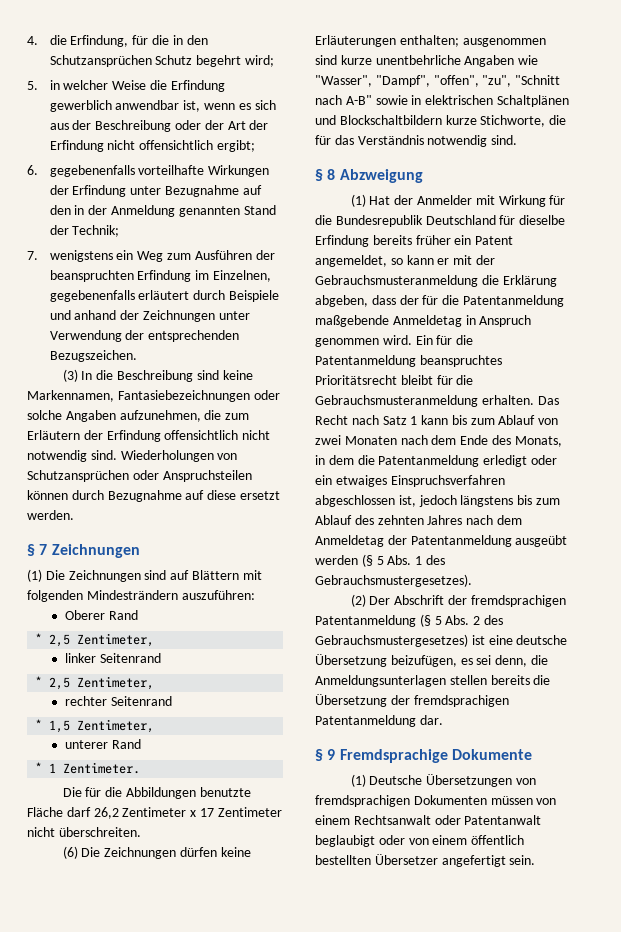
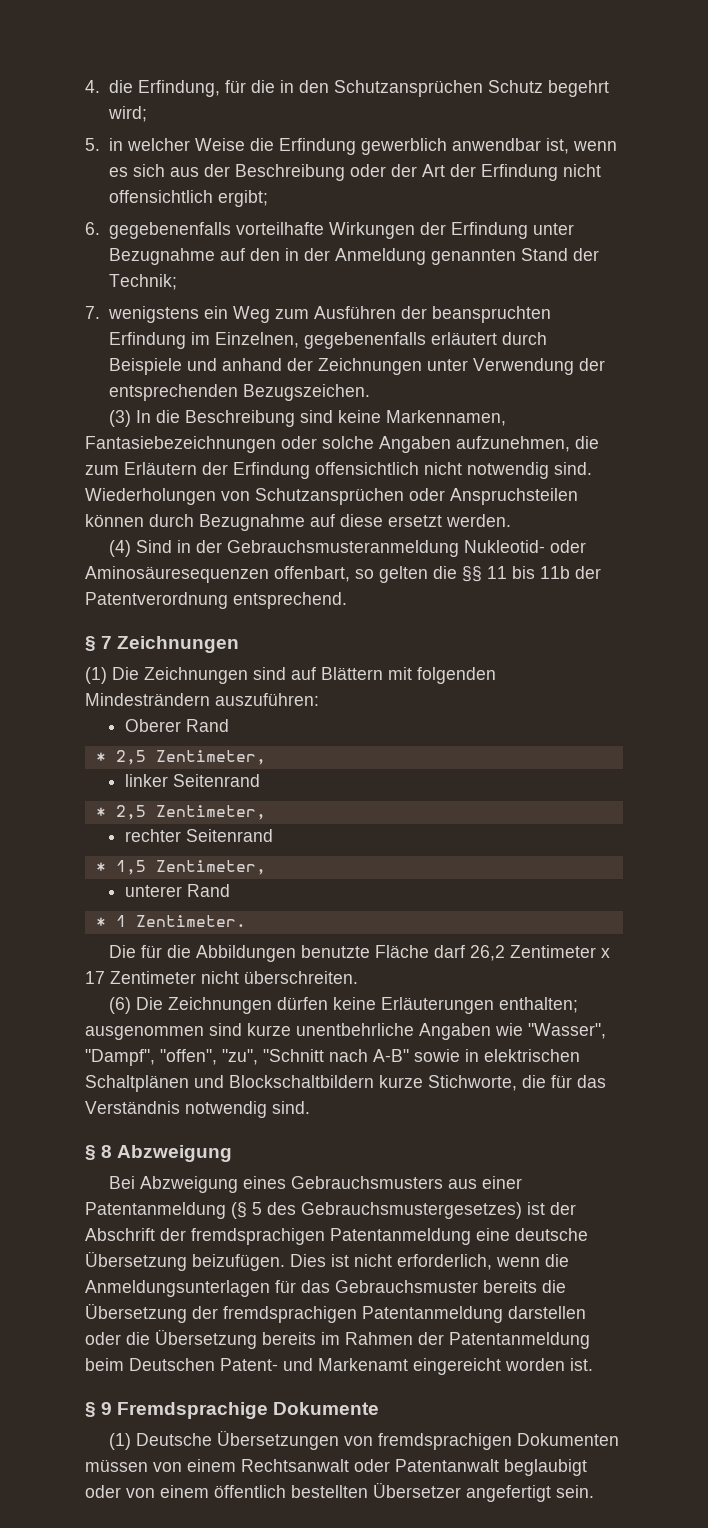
(74, 515) none -> [108,540,586,557] [85,566,601,583] [85,592,347,609] // (4) Sind in der Gebrauchsmusteranmeldung Nukleotid- oder Aminosäuresequenzen offenbart, so gelten die §§ 11 bis 11b der Patentverordnung entsprechend.
[350,194,566,207] [315,215,566,227] [315,235,514,247] [315,255,495,267] [315,275,557,287] [315,295,564,307] [315,315,532,327] [315,335,474,347] [315,355,502,367] [315,375,474,385] [315,395,559,407] [315,415,559,425] [315,435,562,447] [315,455,557,467] [315,475,505,487] [315,495,560,507] [315,515,522,525] [315,535,568,547] [315,554,445,567] [315,574,472,587] [350,594,566,607] [315,614,503,627] [315,634,568,647] [315,654,548,667] [315,675,487,687] (1) Hat der Anmelder mit Wirkung für die Bundesrepublik Deutschland für dieselbe Erfindung bereits früher ein Patent angemeldet, so kann er mit der Gebrauchsmusteranmeldung die Erklärung abgeben, dass der für die Patentanmeldung maßgebende Anmeldetag in Anspruch genommen wird. Ein für die Patentanmeldung beanspruchtes Prioritätsrecht bleibt für die Gebrauchsmusteranmeldung erhalten. Das Recht nach Satz 1 kann bis zum Ablauf von zwei Monaten nach dem Ende des Monats, in dem die Patentanmeldung erledigt oder ein etwaiges Einspruchsverfahren abgeschlossen ist, jedoch längstens bis zum Ablauf des zehnten Jahres nach dem Anmeldetag der Patentanmeldung ausgeübt werden (§ 5 Abs. 1 des Gebrauchsmustergesetzes). // (2) Der Abschrift der fremdsprachigen Patentanmeldung (§ 5 Abs. 2 des Gebrauchsmustergesetzes) ist eine deutsche Übersetzung beizufügen, es sei denn, die Anmeldungsunterlagen stellen -> [108,1176,522,1193] [85,1202,576,1219] [85,1228,588,1245] [85,1251,569,1271] [85,1280,478,1297] Bei Abzweigung eines Gebrauchsmusters aus einer Patentanmeldung (§ 5 des Gebrauchsmustergesetzes) ist der Abschrift der fremdsprachigen Patentanmeldung eine deutsche Übersetzung beizufügen. Dies ist nicht erforderlich, wenn die Anmeldungsunterlagen für das Gebrauchsmuster
[419,715,443,725] dar. -> [508,1306,586,1319] [85,1329,590,1349] [85,1358,593,1375] darstellen oder die Übersetzung bereits im Rahmen der Patentanmeldung beim Deutschen Patent- und Markenamt eingereicht worden ist.

